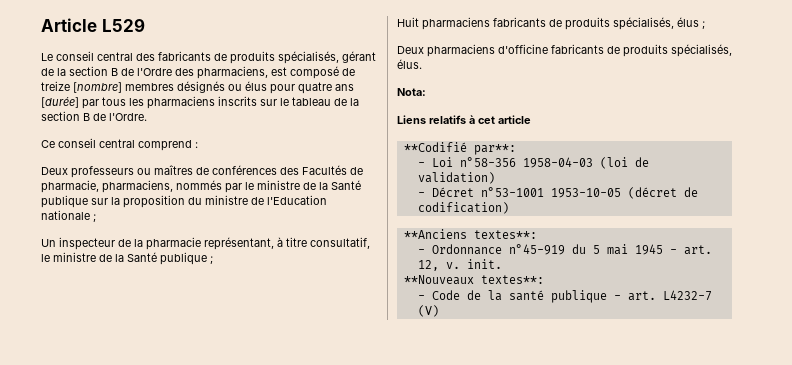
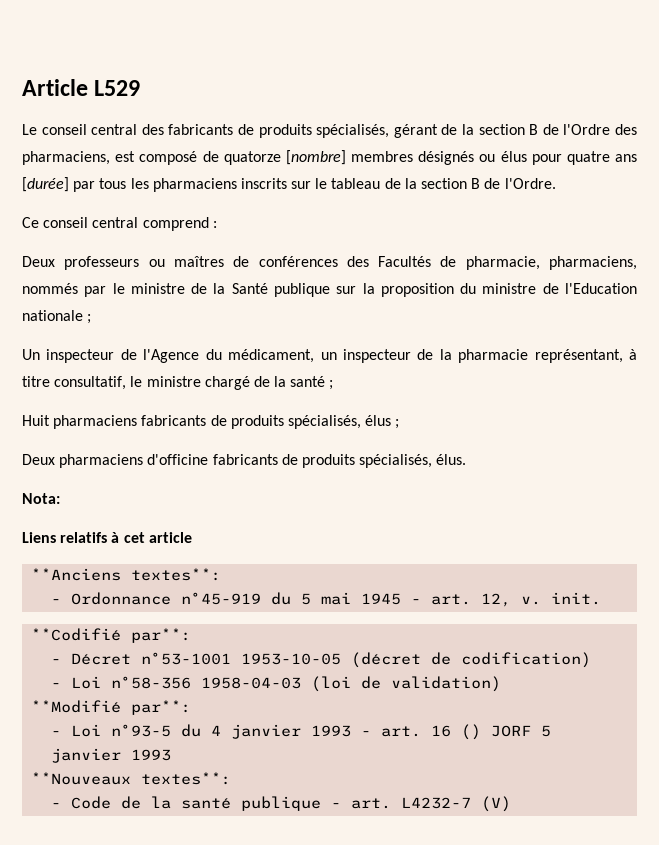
[41,81,70,91] treize -> [223,151,281,165] quatorze
(131, 243) none -> [143,349,434,363] l'Agence du médicament, un inspecteur de
[99,252,207,265] de la Santé publique -> [204,376,326,390] chargé de la santé
[403,142,516,155] [417,157,649,169] [417,172,495,184] [417,187,698,199] [417,202,509,214] // **Codifié par**: // - Loi n°58-356 1958-04-03 (loi de validation) // - Décret n°53-1001 1953-10-05 (décret de codification) -> (192, 537) none
(502, 264) none -> [31,628,192,643] [51,652,592,668] [51,676,502,692] [31,700,192,715] [51,724,552,740] [51,748,172,763] // **Codifié par**: // - Décret n°53-1001 1953-10-05 (décret de codification) // - Loi n°58-356 1958-04-03 (loi de validation) // **Modifié par**: // - Loi n°93-5 du 4 janvier 1993 - art. 16 () JORF 5 janvier 1993

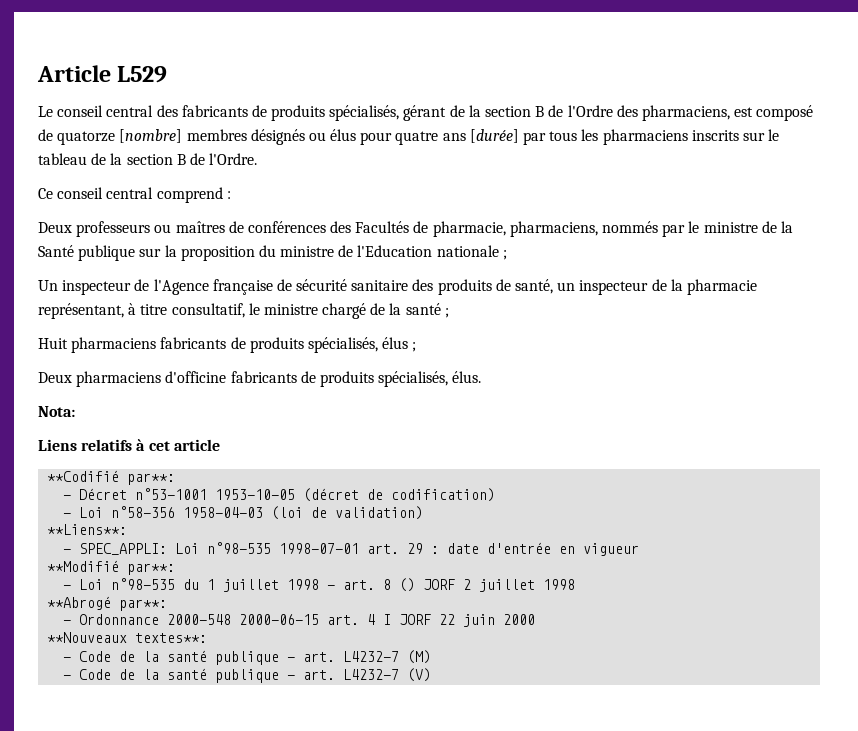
[205,349,315,363] du médicament, -> [212,279,554,295] française de sécurité sanitaire des produits de santé,
[31,568,222,581] [51,592,602,607] // **Anciens textes**: // - Ordonnance n°45-919 du 5 mai 1945 - art. 12, v. init. -> (220, 445) none
(502, 684) none -> [47,524,128,535] [63,542,640,556] // **Liens**: // - SPEC_APPLI: Loi n°98-535 1998-07-01 art. 29 : date d'entrée en vigueur
[111,724,452,739] n°93-5 du 4 janvier 1993 - art. 16 -> [111,578,392,592] n°98-535 du 1 juillet 1998 - art. 8
[541,725,552,737] [51,748,172,763] [31,772,232,785] 5 janvier 1993 // **Nouveaux textes**: -> [463,579,576,592] [47,596,168,611] [63,614,536,627] [47,632,208,643] [63,650,432,665] 2 juillet 1998 // **Abrogé par**: // - Ordonnance 2000-548 2000-06-15 art. 4 I JORF 22 juin 2000 // **Nouveaux textes**: // - Code de la santé publique - art. L4232-7 (M)

